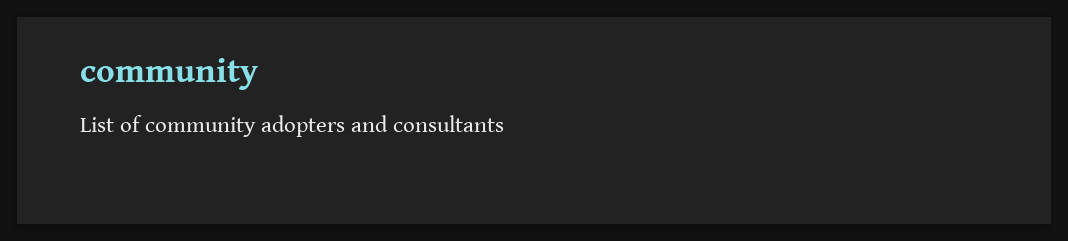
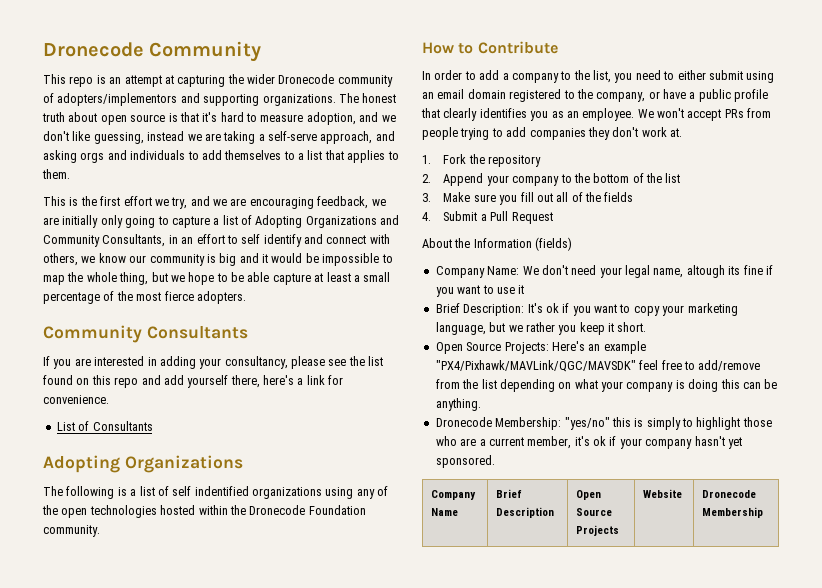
[80,58,258,90] [80,115,505,137] community // List of community adopters and consultants -> [43,41,262,62] [43,74,393,87] [43,93,397,106] [42,112,396,125] [43,131,395,144] [43,150,399,163] [42,169,70,179] [43,196,386,209] [43,215,400,228] [43,234,390,247] [43,253,393,266] [43,272,391,285] [43,291,246,304] [43,325,248,343] [43,356,384,369] [43,375,344,388] [43,395,109,404] [56,421,153,431] [43,455,243,473] [43,486,389,499] [42,505,366,518] [43,525,100,537] [422,41,558,54] [422,70,775,83] [422,89,769,102] [421,108,772,121] [422,127,682,140] [422,154,542,167] [422,173,681,186] [422,192,634,205] [422,211,553,224] [422,237,573,251] [435,265,773,278] [435,285,525,297] [435,303,738,316] [435,322,647,335] [435,341,646,354] [435,360,761,372] [435,379,778,392] [435,398,481,411] [435,417,772,430] [435,436,742,449] [435,455,495,468] [431,490,477,500] [431,508,459,516] [496,489,523,498] [496,507,555,518] [576,490,602,500] [576,508,613,516] [576,525,620,536] [643,489,683,498] [702,490,757,498] [702,507,764,518] Dronecode Community // This repo is an attempt at capturing the wider Dronecode community of adopters/implementors and supporting organizations. The honest truth about open source is that it's hard to measure adoption, and we don't like guessing, instead we are taking a self-serve approach, and asking orgs and individuals to add themselves to a list that applies to them. // This is the first effort we try, and we are encouraging feedback, we are initially only going to capture a list of Adopting Organizations and Community Consultants, in an effort to self identify and connect with others, we know our community is big and it would be impossible to map the whole thing, but we hope to be able capture at least a small percentage of the most fierce adopters. // Community Consultants // If you are interested in adding your consultancy, please see the list found on this repo and add yourself there, here's a link for convenience. // List of Consultants // Adopting Organizations // The following is a list of self indentified organizations using any of the open technologies hosted within the Dronecode Foundation community. // How to Contribute // In order to add a company to the list, you need to either submit using an email domain registered to the company, or have a public profile that clearly identifies you as an employee. We won't accept PRs from people trying to add companies they don't work at. // 1. Fork the repository // 2. Append your company to the bottom of the list // 3. Make sure you fill out all of the fields // 4. Submit a Pull Request // About the Information (fields) // Company Name: We don't need your legal name, altough its fine if you want to use it // Brief Description: It's ok if you want to copy your marketing language, but we rather you keep it short. // Open Source Projects: Here's an example "PX4/Pixhawk/MAVLink/QGC/MAVSDK" feel free to add/remove from the list depending on what your company is doing this can be anything. // Dronecode Membership: "yes/no" this is simply to highlight those who are a current member, it's ok if your company hasn't yet sponsored. // Company Name | Brief Description | Open Source Projects | Website | Dronecode Membership

